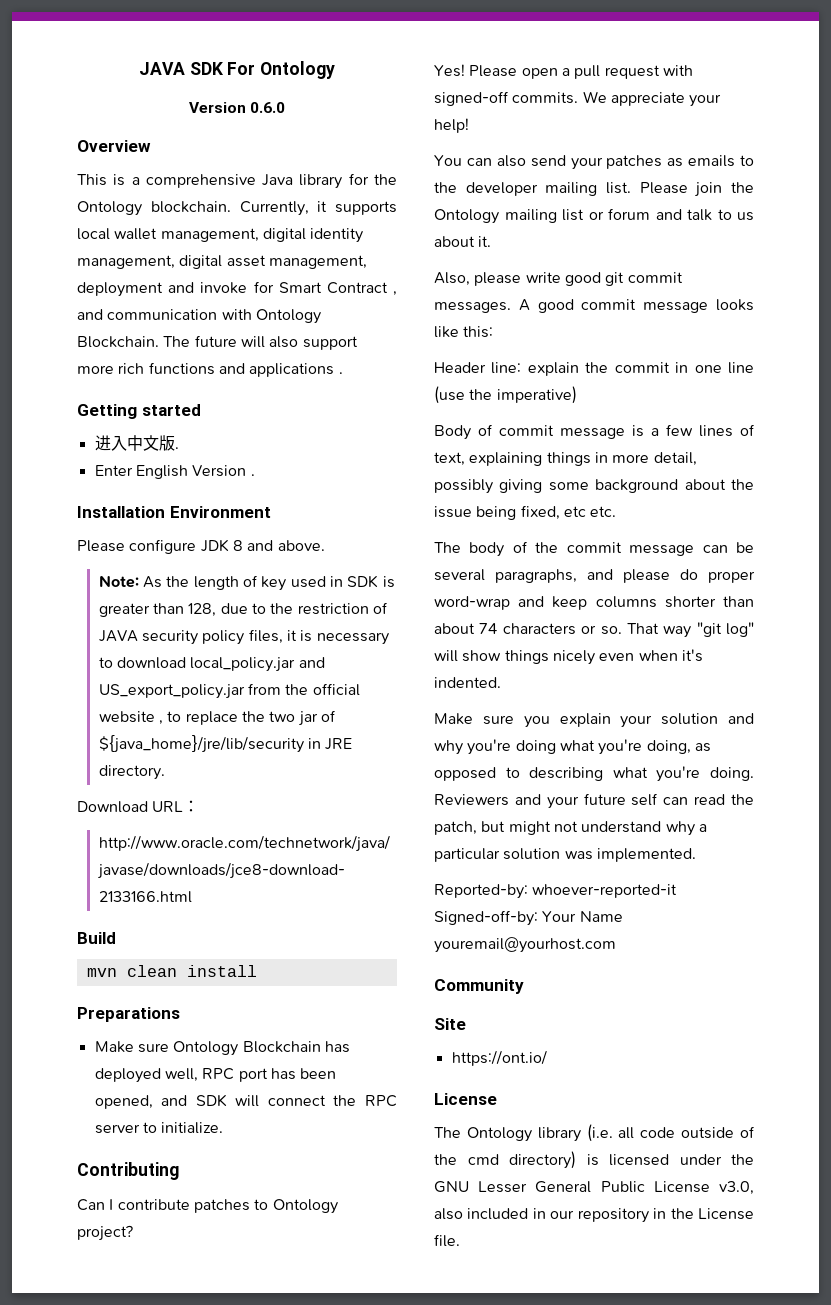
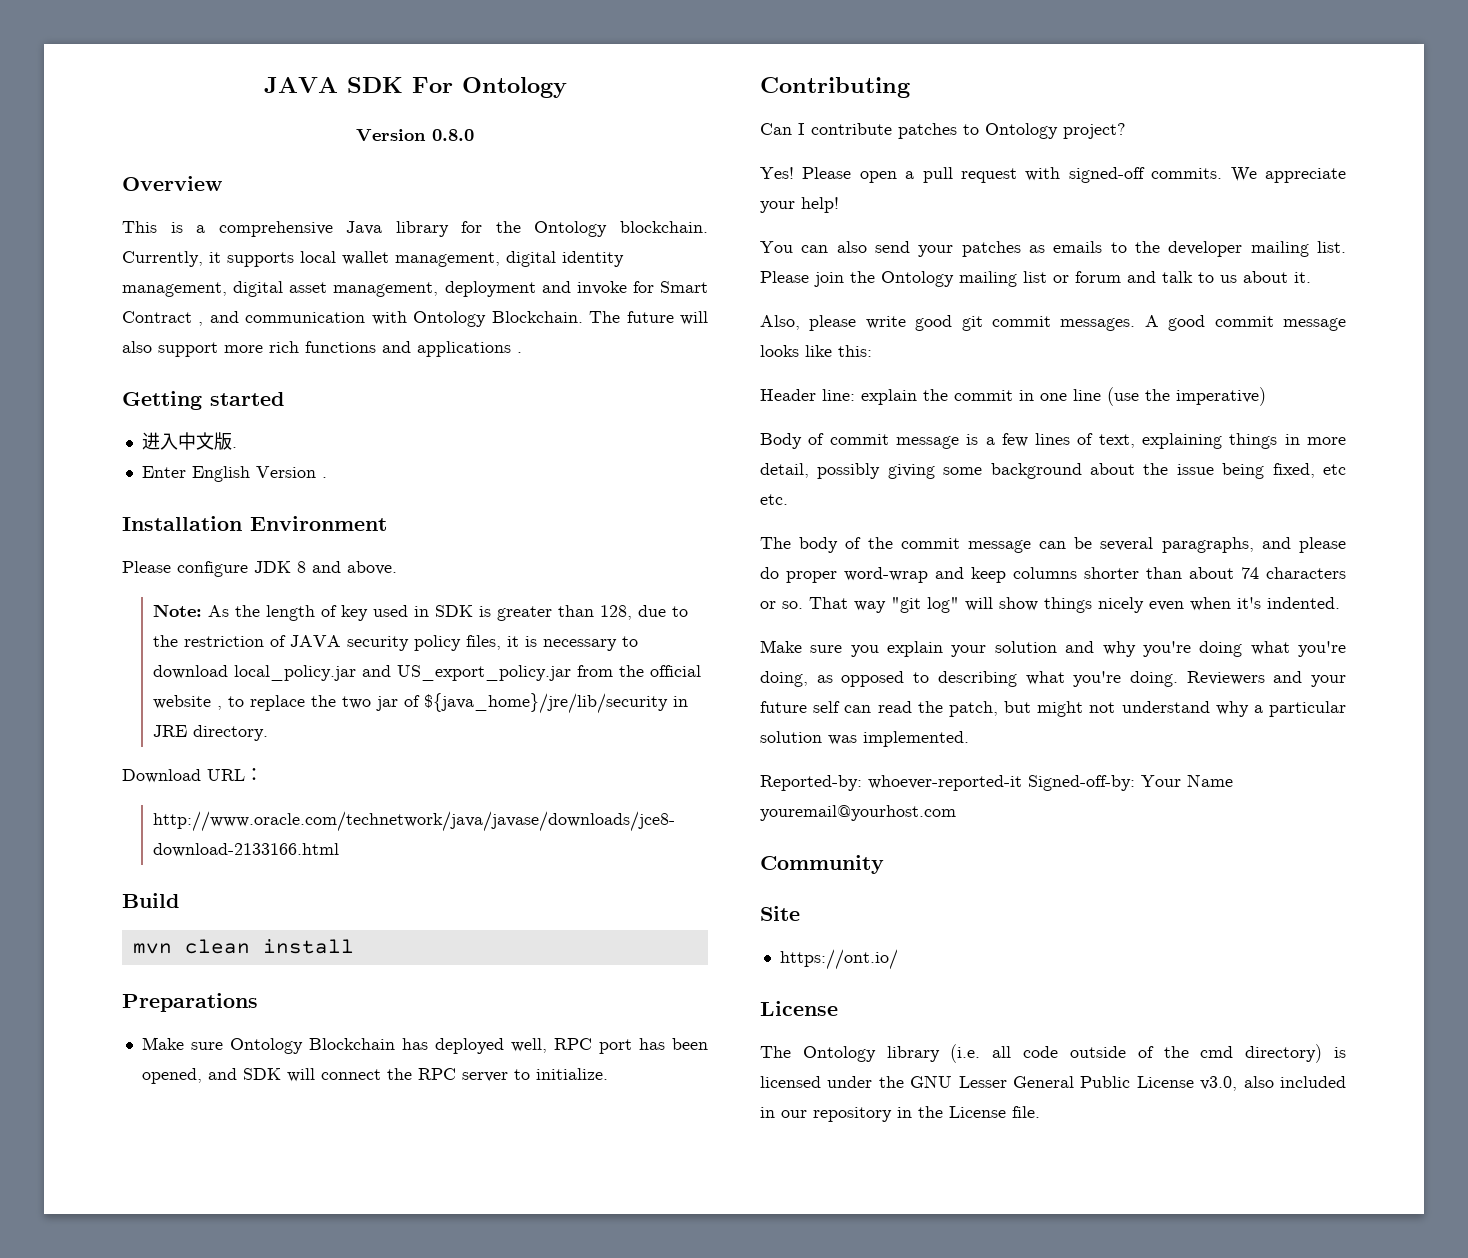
[250,102,286,113] 0.6.0 -> [432,129,474,141] 0.8.0

